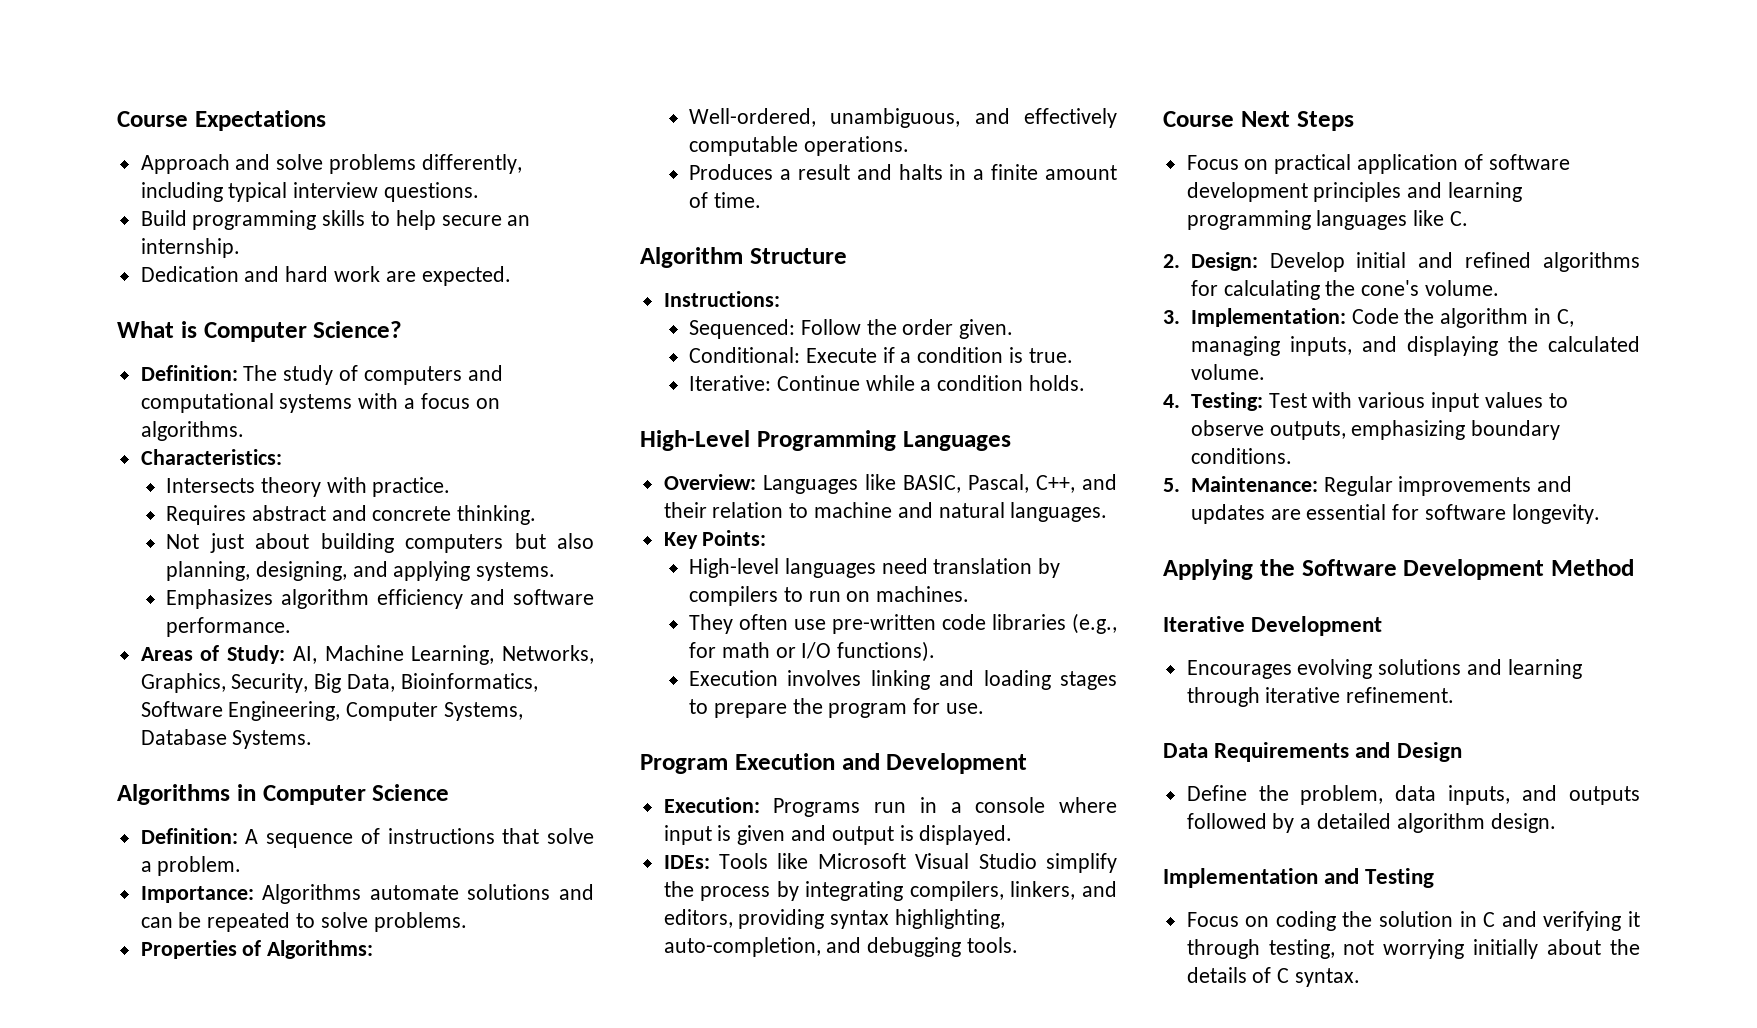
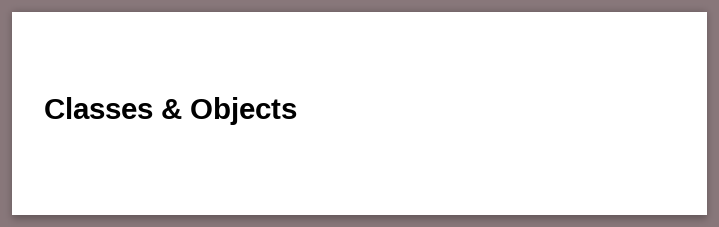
[117,110,326,131] [140,154,522,174] [140,182,480,202] [140,210,531,230] [140,238,240,258] [140,266,511,286] [117,321,403,342] [140,365,503,385] [140,393,500,413] [140,421,244,441] [140,449,282,465] [166,477,451,497] [166,505,537,525] [166,533,594,553] [166,561,556,581] [166,589,594,609] [166,617,292,637] [140,645,594,665] [140,673,538,693] [140,701,524,721] [140,729,313,749] [117,784,450,805] [140,828,594,848] [140,856,242,876] [140,884,594,904] [140,912,467,932] [140,940,374,959] [689,108,1117,128] [689,136,909,156] [689,164,1117,180] [689,192,761,208] [640,247,847,268] [663,291,780,307] [689,319,1014,339] [689,347,1073,363] [689,375,1086,391] [640,430,1011,451] [663,474,1117,494] [663,502,1108,522] [663,530,767,549] [689,558,1061,578] [689,586,970,606] [689,613,1117,634] [689,641,936,662] [689,670,1117,690] [689,698,985,718] [640,753,1028,774] [663,797,1117,817] [663,825,1013,845] [663,853,1117,873] [663,881,1117,901] [663,909,1006,929] [663,937,1019,957] [1163,111,1354,131] [1186,154,1570,174] [1186,182,1523,202] [1186,210,1469,230] [1163,252,1640,272] [1190,280,1499,300] [1163,308,1574,328] [1190,336,1640,356] [1190,364,1265,380] [1163,392,1568,412] [1190,420,1561,440] [1190,448,1292,464] [1163,476,1573,496] [1190,504,1600,524] [1163,559,1634,580] [1163,616,1383,636] [1186,659,1582,679] [1186,687,1455,707] [1163,742,1462,762] [1186,785,1640,805] [1186,813,1556,833] [1163,868,1435,888] [1186,911,1640,931] [1186,939,1640,959] [1186,967,1361,987] Course Expectations // Approach and solve problems differently, including typical interview questions. // Build programming skills to help secure an internship. // Dedication and hard work are expected. // What is Computer Science? // Definition: The study of computers and computational systems with a focus on algorithms. // Characteristics: // Intersects theory with practice. // Requires abstract and concrete thinking. // Not just about building computers but also planning, designing, and applying systems. // Emphasizes algorithm efficiency and software performance. // Areas of Study: AI, Machine Learning, Networks, Graphics, Security, Big Data, Bioinformatics, Software Engineering, Computer Systems, Database Systems. // Algorithms in Computer Science // Definition: A sequence of instructions that solve a problem. // Importance: Algorithms automate solutions and can be repeated to solve problems. // Properties of Algorithms: // Well-ordered, unambiguous, and effectively computable operations. // Produces a result and halts in a finite amount of time. // Algorithm Structure // Instructions: // Sequenced: Follow the order given. // Conditional: Execute if a condition is true. // Iterative: Continue while a condition holds. // High-Level Programming Languages // Overview: Languages like BASIC, Pascal, C++, and their relation to machine and natural languages. // Key Points: // High-level languages need translation by compilers to run on machines. // They often use pre-written code libraries (e.g., for math or I/O functions). // Execution involves linking and loading stages to prepare the program for use. // Program Execution and Development // Execution: Programs run in a console where input is given and output is displayed. // IDEs: Tools like Microsoft Visual Studio simplify the process by integrating compilers, linkers, and editors, providing syntax highlighting, auto-completion, and debugging tools. // Course Next Steps // Focus on practical application of software development principles and learning programming languages like C. // 2. Design: Develop initial and refined algorithms for calculating the cone's volume. // 3. Implementation: Code the algorithm in C, managing inputs, and displaying the calculated volume. // 4. Testing: Test with various input values to observe outputs, emphasizing boundary conditions. // 5. Maintenance: Regular improvements and updates are essential for software longevity. // Applying the Software Development Method // Iterative Development // Encourages evolving solutions and learning through iterative refinement. // Data Requirements and Design // Define the problem, data inputs, and outputs followed by a detailed algorithm design. // Implementation and Testing // Focus on coding the solution in C and verifying it through testing, not worrying initially about the details of C syntax. -> [44,97,297,125] Classes & Objects

